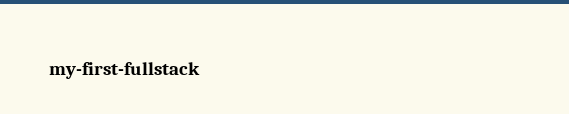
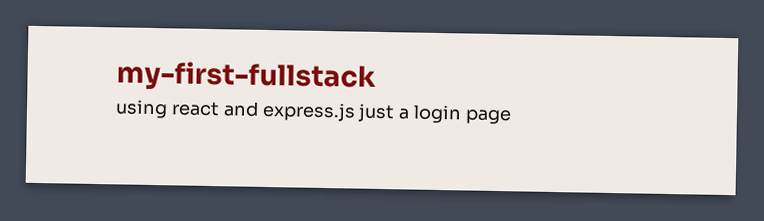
(200, 70) none -> [115,99,513,125] // using react and express.js just a login page

